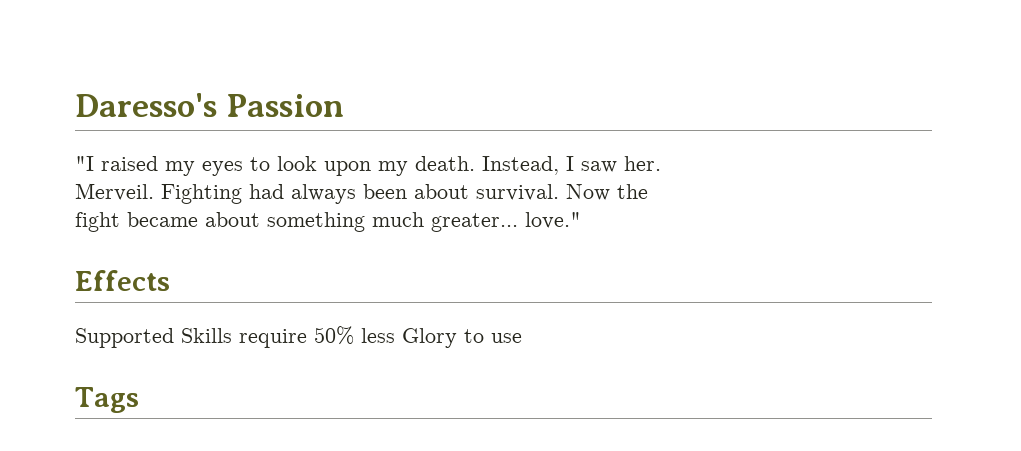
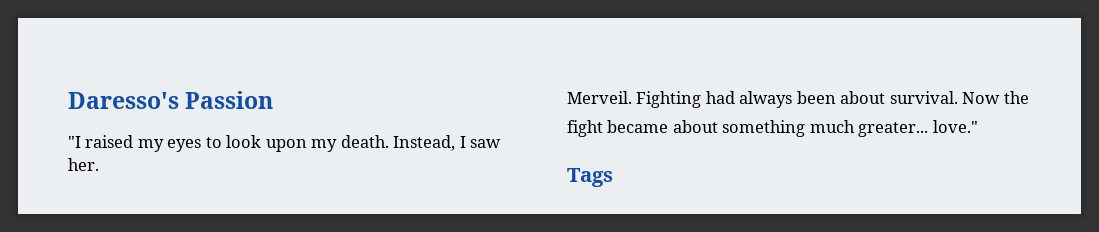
[75,270,170,291] [75,326,522,348] // Effects // Supported Skills require 50% less Glory to use -> (978, 126) none

